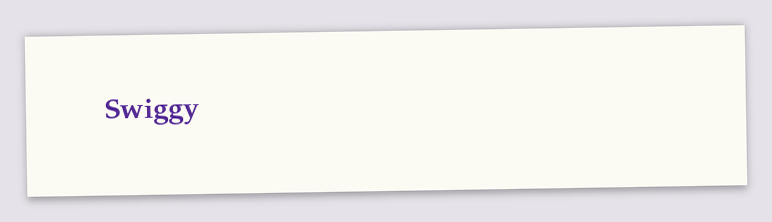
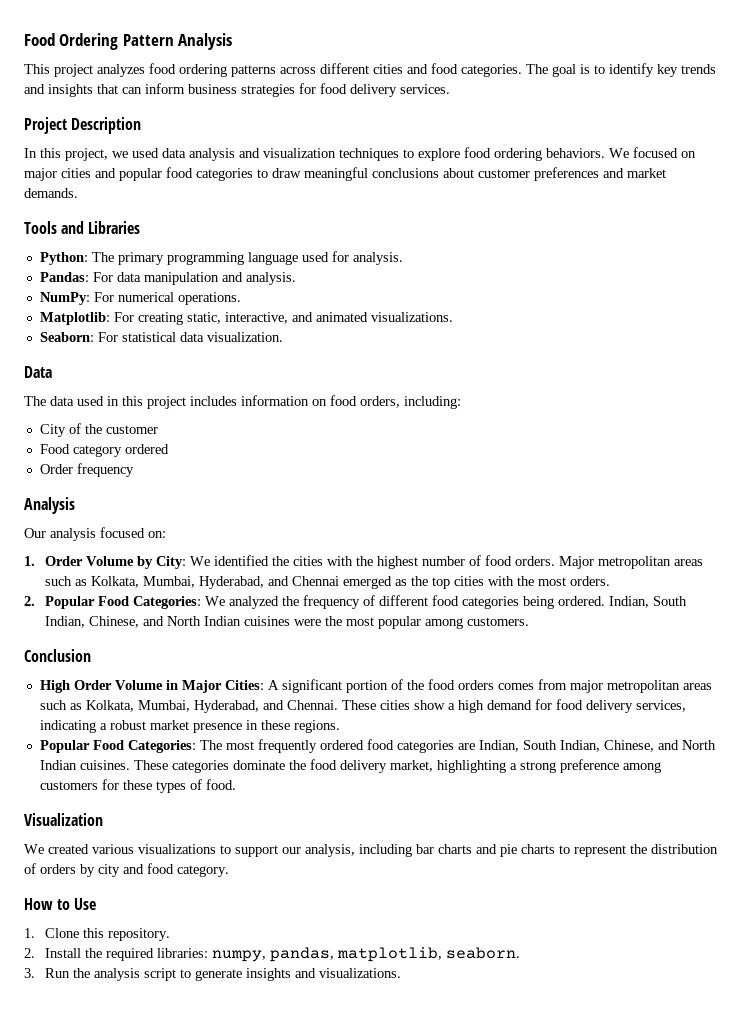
[104,97,200,126] Swiggy -> [24,33,233,50] [24,63,716,77] [24,83,450,97] [24,117,142,134] [24,147,696,161] [24,167,666,181] [24,188,78,198] [24,221,141,234] [39,251,403,265] [39,272,296,285] [39,292,241,305] [39,312,453,325] [39,332,283,342] [24,366,52,378] [24,395,461,409] [39,423,158,437] [39,444,169,457] [39,463,134,477] [24,497,75,514] [24,527,166,541] [24,555,703,569] [44,576,610,589] [24,595,687,609] [44,616,529,629] [24,649,91,662] [39,679,712,693] [39,699,686,713] [39,720,340,733] [39,739,716,753] [39,759,661,773] [39,779,236,793] [24,813,103,826] [24,844,718,857] [24,863,229,877] [24,898,97,910] [24,928,170,941] [24,947,520,962] [24,968,401,981] Food Ordering Pattern Analysis // This project analyzes food ordering patterns across different cities and food categories. The goal is to identify key trends and insights that can inform business strategies for food delivery services. // Project Description // In this project, we used data analysis and visualization techniques to explore food ordering behaviors. We focused on major cities and popular food categories to draw meaningful conclusions about customer preferences and market demands. // Tools and Libraries // Python: The primary programming language used for analysis. // Pandas: For data manipulation and analysis. // NumPy: For numerical operations. // Matplotlib: For creating static, interactive, and animated visualizations. // Seaborn: For statistical data visualization. // Data // The data used in this project includes information on food orders, including: // City of the customer // Food category ordered // Order frequency // Analysis // Our analysis focused on: // 1. Order Volume by City: We identified the cities with the highest number of food orders. Major metropolitan areas such as Kolkata, Mumbai, Hyderabad, and Chennai emerged as the top cities with the most orders. // 2. Popular Food Categories: We analyzed the frequency of different food categories being ordered. Indian, South Indian, Chinese, and North Indian cuisines were the most popular among customers. // Conclusion // High Order Volume in Major Cities: A significant portion of the food orders comes from major metropolitan areas such as Kolkata, Mumbai, Hyderabad, and Chennai. These cities show a high demand for food delivery services, indicating a robust market presence in these regions. // Popular Food Categories: The most frequently ordered food categories are Indian, South Indian, Chinese, and North Indian cuisines. These categories dominate the food delivery market, highlighting a strong preference among customers for these types of food. // Visualization // We created various visualizations to support our analysis, including bar charts and pie charts to represent the distribution of orders by city and food category. // How to Use // 1. Clone this repository. // 2. Install the required libraries: numpy, pandas, matplotlib, seaborn. // 3. Run the analysis script to generate insights and visualizations.

